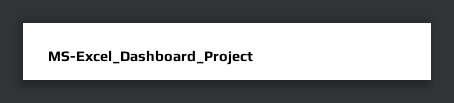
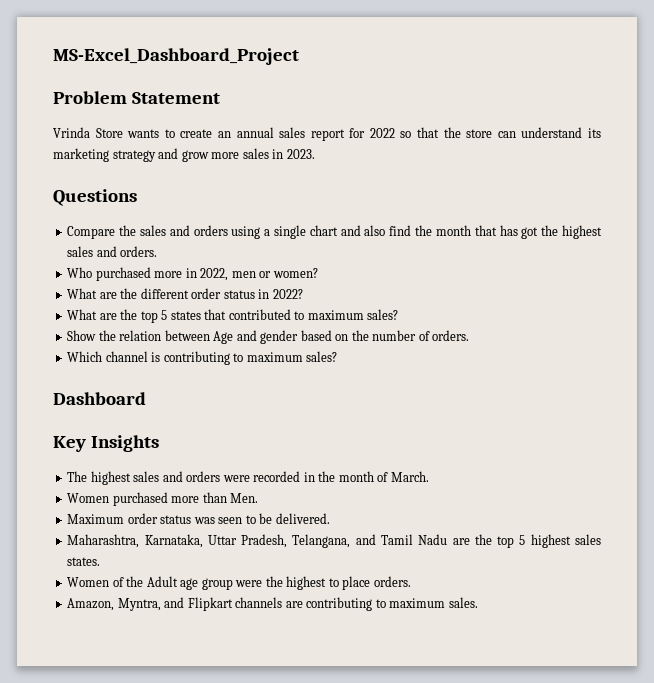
(253, 57) none -> [53,91,220,104] [53,127,601,141] [53,148,315,162] [53,189,137,206] [67,225,602,239] [67,246,158,257] [67,267,318,281] [67,288,303,299] [67,309,399,323] [67,330,470,344] [67,351,338,365] [53,392,146,405] [53,435,159,452] [67,471,429,485] [67,492,259,506] [67,513,330,524] [67,534,601,548] [67,557,101,566] [67,576,411,590] [67,597,478,611] // Problem Statement // Vrinda Store wants to create an annual sales report for 2022 so that the store can understand its marketing strategy and grow more sales in 2023. // Questions // Compare the sales and orders using a single chart and also find the month that has got the highest sales and orders. // Who purchased more in 2022, men or women? // What are the different order status in 2022? // What are the top 5 states that contributed to maximum sales? // Show the relation between Age and gender based on the number of orders. // Which channel is contributing to maximum sales? // Dashboard // Key Insights // The highest sales and orders were recorded in the month of March. // Women purchased more than Men. // Maximum order status was seen to be delivered. // Maharashtra, Karnataka, Uttar Pradesh, Telangana, and Tamil Nadu are the top 5 highest sales states. // Women of the Adult age group were the highest to place orders. // Amazon, Myntra, and Flipkart channels are contributing to maximum sales.

